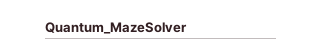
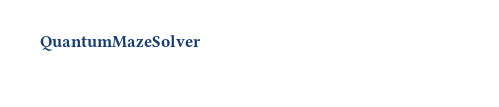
[45,22,187,34] Quantum_MazeSolver -> [40,35,201,51] QuantumMazeSolver

